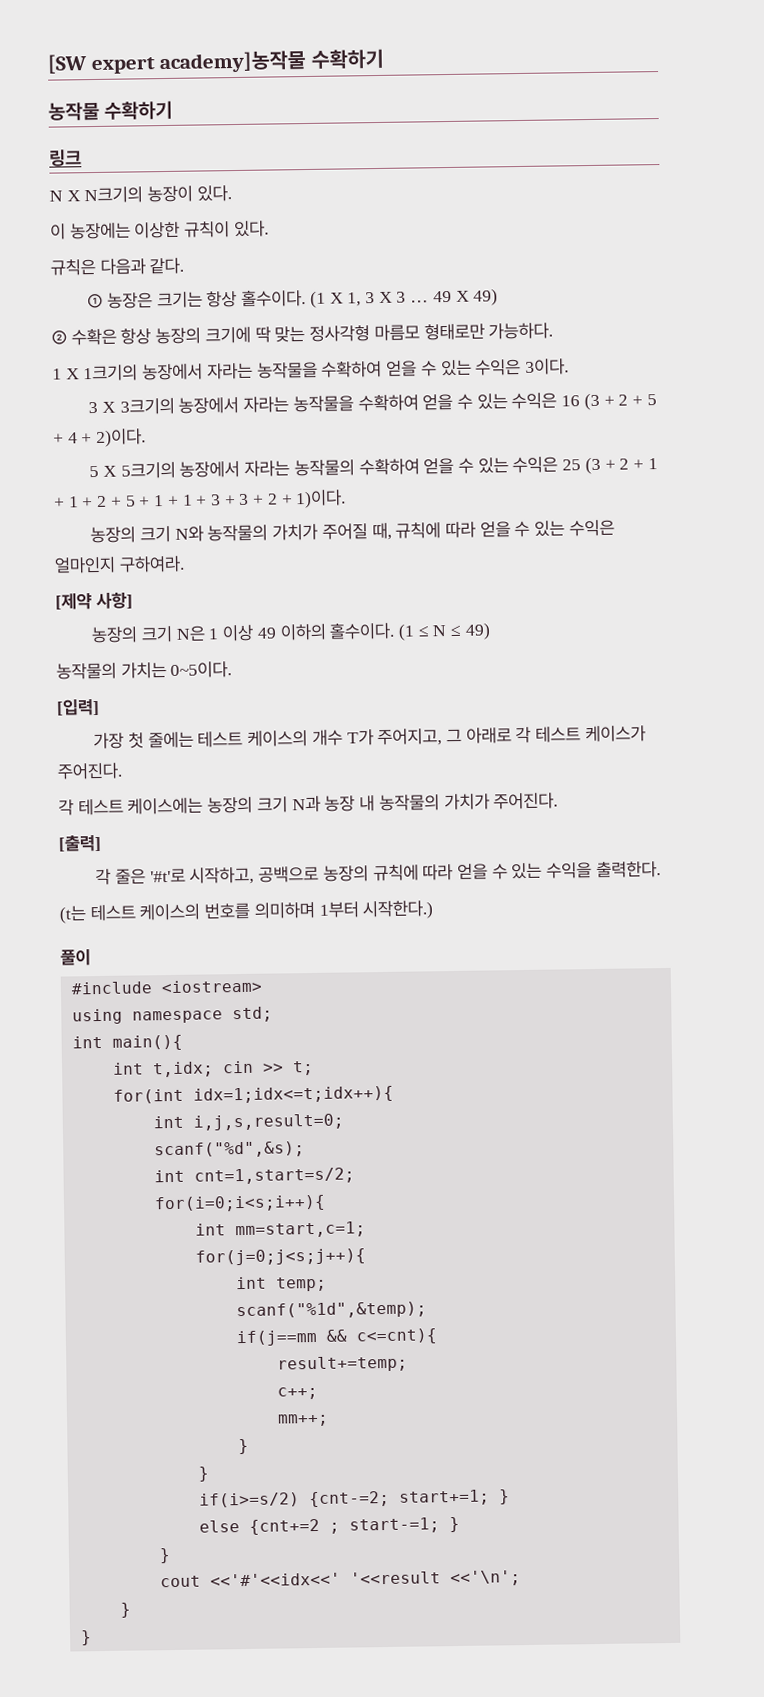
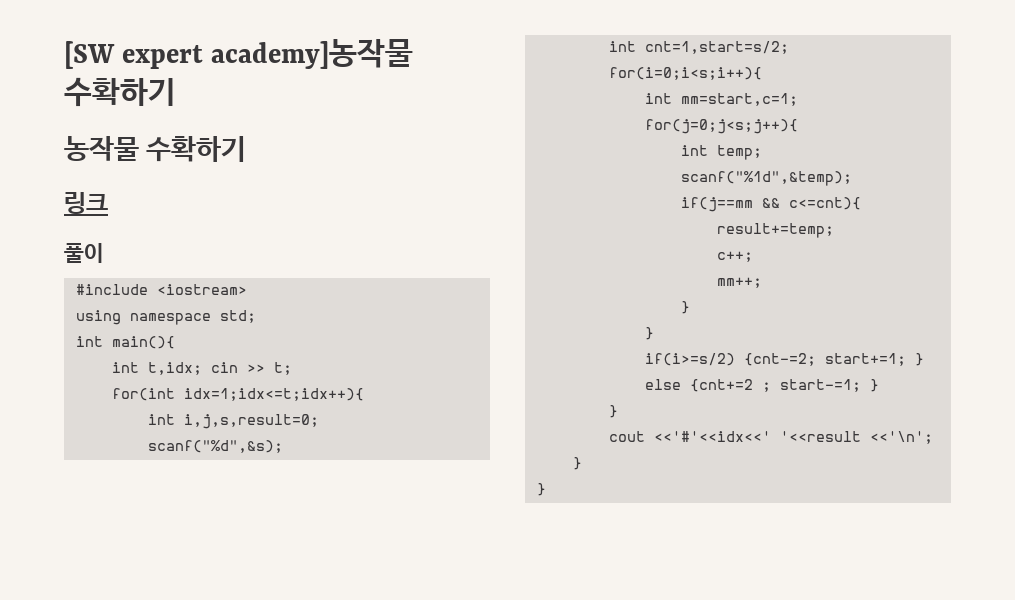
[49,185,232,204] [50,220,269,240] [50,257,185,276] [87,288,499,309] [51,322,554,346] [52,358,569,382] [88,392,657,415] [53,428,147,447] [89,456,658,479] [54,489,347,509] [90,519,615,544] [54,555,185,574] [55,591,133,610] [91,621,491,644] [56,661,233,680] [56,698,100,716] [93,725,646,750] [57,762,122,780] [58,792,559,816] [58,834,102,852] [95,861,661,886] [59,900,434,924] // N X N크기의 농장이 있다. // 이 농장에는 이상한 규칙이 있다. // 규칙은 다음과 같다. // ① 농장은 크기는 항상 홀수이다. (1 X 1, 3 X 3 … 49 X 49) // ② 수확은 항상 농장의 크기에 딱 맞는 정사각형 마름모 형태로만 가능하다. // 1 X 1크기의 농장에서 자라는 농작물을 수확하여 얻을 수 있는 수익은 3이다. // 3 X 3크기의 농장에서 자라는 농작물을 수확하여 얻을 수 있는 수익은 16 (3 + 2 + 5 + 4 + 2)이다. // 5 X 5크기의 농장에서 자라는 농작물의 수확하여 얻을 수 있는 수익은 25 (3 + 2 + 1 + 1 + 2 + 5 + 1 + 1 + 3 + 3 + 2 + 1)이다. // 농장의 크기 N와 농작물의 가치가 주어질 때, 규칙에 따라 얻을 수 있는 수익은 얼마인지 구하여라. // [제약 사항] // 농장의 크기 N은 1 이상 49 이하의 홀수이다. (1 ≤ N ≤ 49) // 농작물의 가치는 0~5이다. // [입력] // 가장 첫 줄에는 테스트 케이스의 개수 T가 주어지고, 그 아래로 각 테스트 케이스가 주어진다. // 각 테스트 케이스에는 농장의 크기 N과 농장 내 농작물의 가치가 주어진다. // [출력] // 각 줄은 '#t'로 시작하고, 공백으로 농장의 규칙에 따라 얻을 수 있는 수익을 출력한다. // (t는 테스트 케이스의 번호를 의미하며 1부터 시작한다.) -> (108, 203) none

